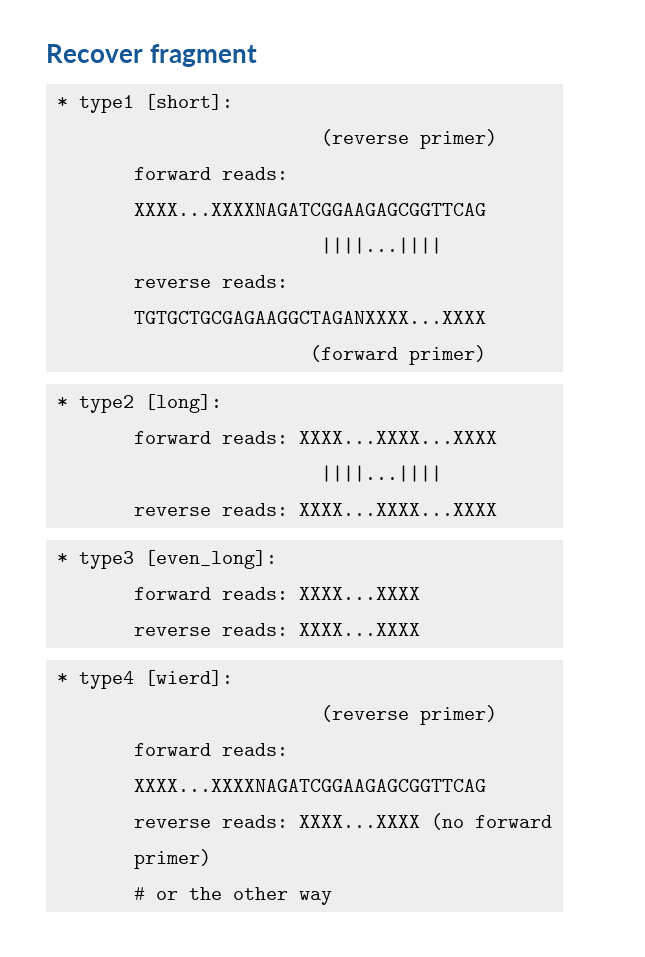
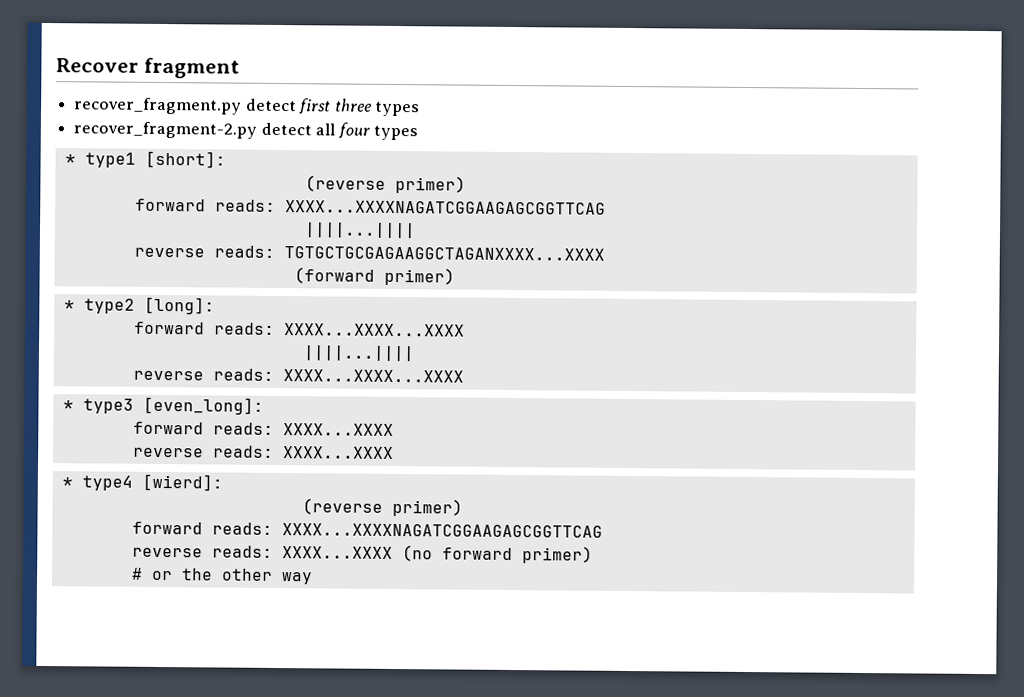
(257, 55) none -> [73,97,420,117] [73,121,418,141] // recover_fragment.py detect first three types // recover_fragment-2.py detect all four types

